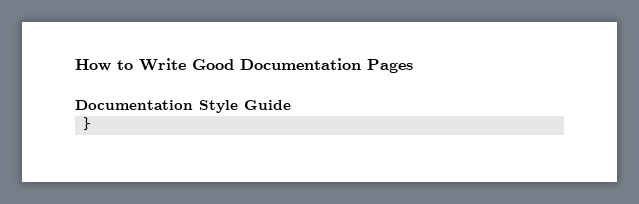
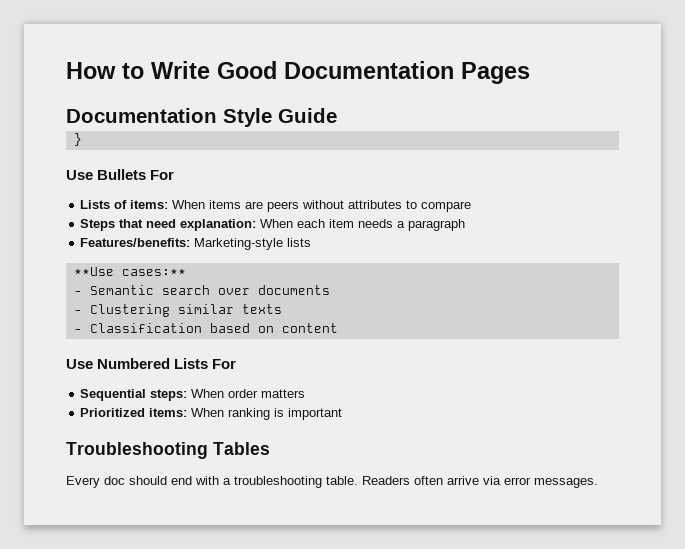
(91, 124) none -> [66,169,175,180] [80,200,472,212] [80,219,466,231] [80,238,312,250] [73,267,186,276] [73,285,330,295] [73,304,282,317] [73,323,338,333] [66,358,237,369] [80,389,306,401] [80,408,343,420] [66,442,270,459] [66,476,598,488] // Use Bullets For // Lists of items: When items are peers without attributes to compare // Steps that need explanation: When each item needs a paragraph // Features/benefits: Marketing-style lists // **Use cases:** // - Semantic search over documents // - Clustering similar texts // - Classification based on content // Use Numbered Lists For // Sequential steps: When order matters // Prioritized items: When ranking is important // Troubleshooting Tables // Every doc should end with a troubleshooting table. Readers often arrive via error messages.

